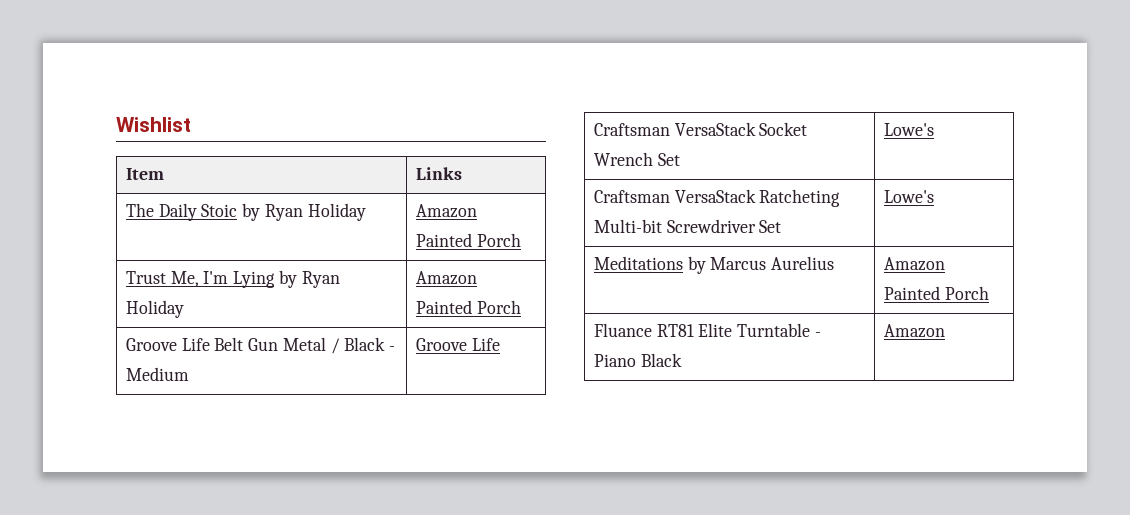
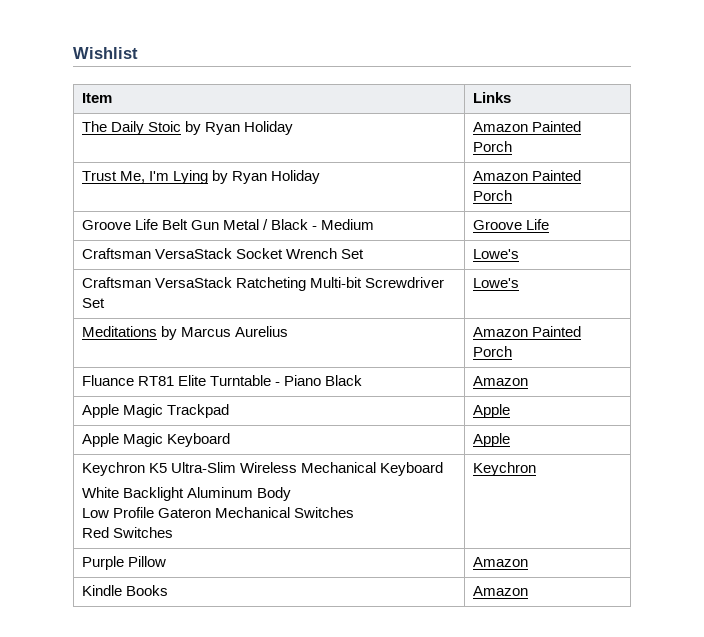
(945, 331) none -> [81,404,229,418] [472,404,510,418] [81,433,230,447] [472,433,510,447] [81,462,443,476] [81,487,291,501] [81,507,354,518] [81,527,173,538] [472,462,536,476] [81,556,166,570] [472,557,528,567] [81,585,168,596] [472,586,528,596] // Apple Magic Trackpad | Apple // Apple Magic Keyboard | Apple // Keychron K5 Ultra-Slim Wireless Mechanical Keyboard // White Backlight Aluminum Body // Low Profile Gateron Mechanical Switches // Red Switches | Keychron // Purple Pillow | Amazon // Kindle Books | Amazon

